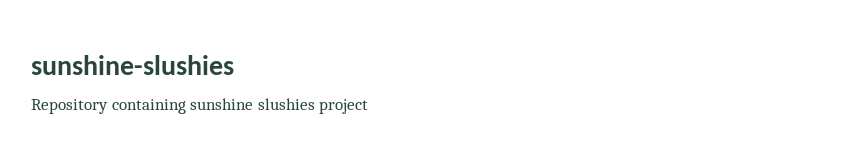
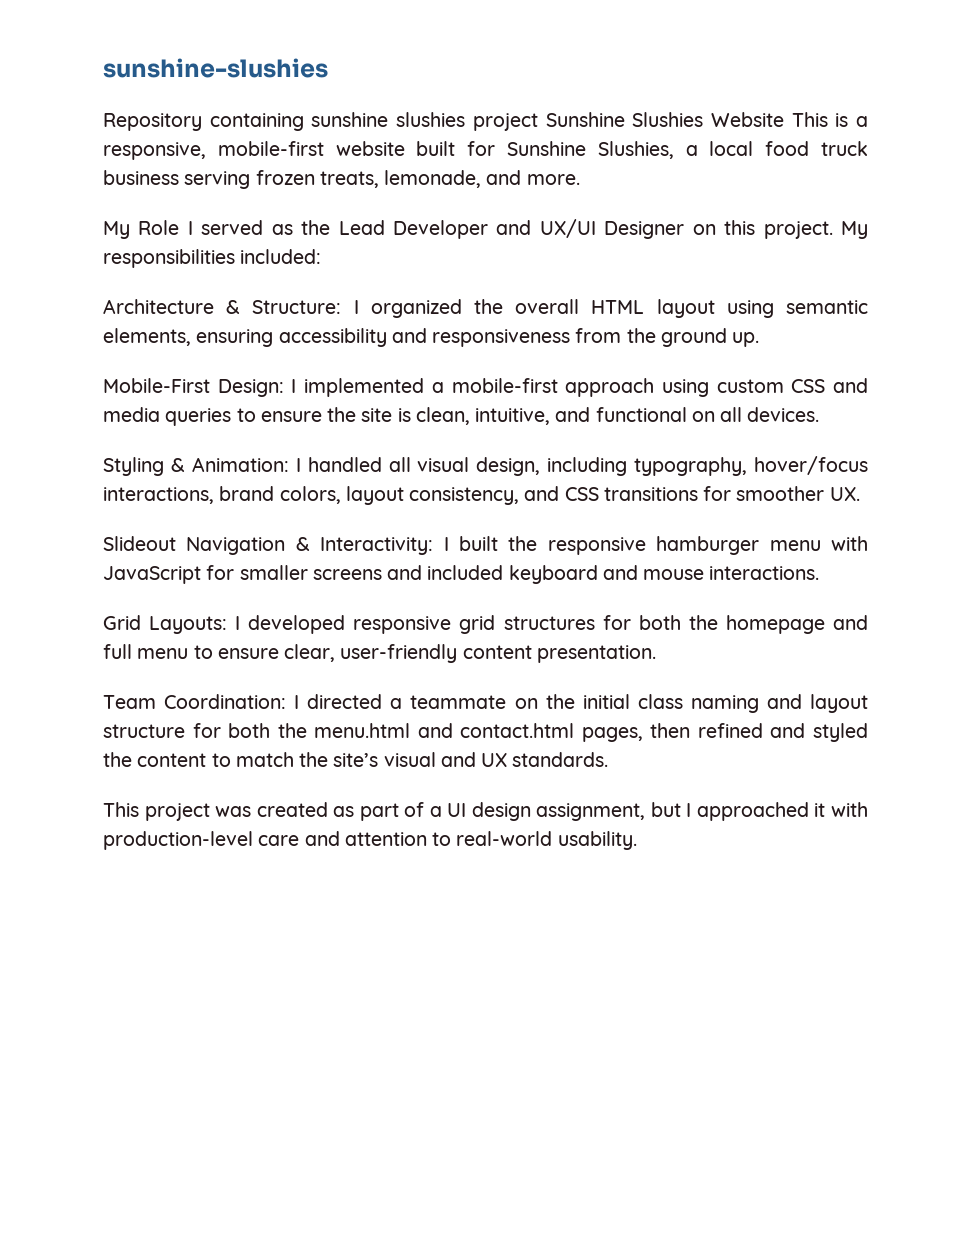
(369, 106) none -> [545,112,869,127] [103,141,868,160] [103,170,580,189] [103,219,869,239] [103,249,322,268] [103,299,868,318] [103,328,760,347] [103,378,869,397] [103,407,820,426] [103,456,868,476] [103,486,860,505] [103,536,868,555] [103,565,820,584] [103,615,869,634] [103,644,656,663] [103,694,868,713] [103,723,868,742] [103,752,609,767] [103,802,868,821] [103,831,637,850] Sunshine Slushies Website This is a responsive, mobile-first website built for Sunshine Slushies, a local food truck business serving frozen treats, lemonade, and more. // My Role I served as the Lead Developer and UX/UI Designer on this project. My responsibilities included: // Architecture & Structure: I organized the overall HTML layout using semantic elements, ensuring accessibility and responsiveness from the ground up. // Mobile-First Design: I implemented a mobile-first approach using custom CSS and media queries to ensure the site is clean, intuitive, and functional on all devices. // Styling & Animation: I handled all visual design, including typography, hover/focus interactions, brand colors, layout consistency, and CSS transitions for smoother UX. // Slideout Navigation & Interactivity: I built the responsive hamburger menu with JavaScript for smaller screens and included keyboard and mouse interactions. // Grid Layouts: I developed responsive grid structures for both the homepage and full menu to ensure clear, user-friendly content presentation. // Team Coordination: I directed a teammate on the initial class naming and layout structure for both the menu.html and contact.html pages, then refined and styled the content to match the site’s visual and UX standards. // This project was created as part of a UI design assignment, but I approached it with production-level care and attention to real-world usability.

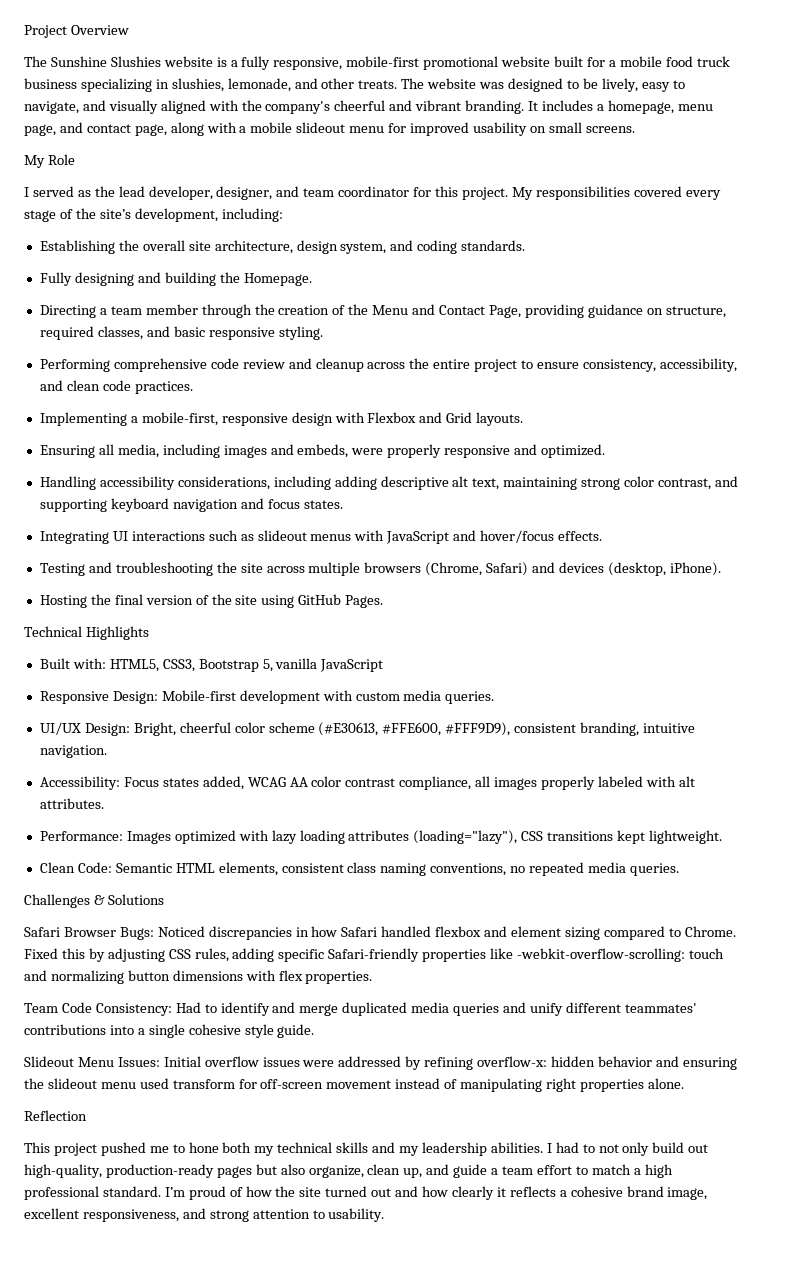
[103,58,328,78] [103,112,828,131] sunshine-slushies // Repository containing sunshine slushies project Sunshine Slushies Website This -> [24,25,129,38] [24,56,213,67] Project Overview // The Sunshine Slushies website
(869, 121) none -> [241,56,271,70] fully
(324, 148) none -> [423,56,499,70] promotional
[507,141,868,159] [103,170,580,189] Sunshine Slushies, a local food truck business serving frozen treats, lemonade, and more. -> [608,56,730,67] [24,78,685,92] [24,100,713,114] [24,122,635,136] a mobile food truck business specializing in slushies, lemonade, and other treats. The website was designed to be lively, easy to navigate, and visually aligned with the company's cheerful and vibrant branding. It includes a homepage, menu page, and contact page, along with a mobile slideout menu for improved usability on small screens.
(180, 227) none -> (75, 159) //
[338,219,869,239] [103,249,322,268] [103,299,868,318] [103,328,760,347] [103,378,869,397] [103,407,820,426] [103,456,868,476] [103,486,860,505] [103,536,868,555] [103,565,820,584] [103,615,869,634] [103,644,656,663] [103,694,868,713] [103,723,868,742] [103,752,609,767] [103,802,868,821] [103,831,340,850] Lead Developer and UX/UI Designer on this project. My responsibilities included: // Architecture & Structure: I organized the overall HTML layout using semantic elements, ensuring accessibility and responsiveness from the ground up. // Mobile-First Design: I implemented a mobile-first approach using custom CSS and media queries to ensure the site is clean, intuitive, and functional on all devices. // Styling & Animation: I handled all visual design, including typography, hover/focus interactions, brand colors, layout consistency, and CSS transitions for smoother UX. // Slideout Navigation & Interactivity: I built the responsive hamburger menu with JavaScript for smaller screens and included keyboard and mouse interactions. // Grid Layouts: I developed responsive grid structures for both the homepage and full menu to ensure clear, user-friendly content presentation. // Team Coordination: I directed a teammate on the initial class naming and layout structure for both the menu.html and contact.html pages, then refined and styled the content to match the site’s visual and UX standards. // This project was created as part of a UI design assignment, but I approached it with production-level care and -> [118,186,721,200] [24,208,283,222] [39,240,526,254] [39,272,312,286] [39,304,726,318] [39,326,323,340] [39,358,737,372] [39,380,193,394] [39,412,524,426] [39,444,606,458] [39,476,738,490] [39,498,343,512] [39,530,603,544] [39,562,721,576] [39,594,384,608] [24,626,149,640] [39,658,384,672] [39,690,495,704] [39,722,696,736] [39,745,107,758] [39,776,695,790] [39,798,104,809] [39,830,723,844] [39,862,679,876] [24,894,164,908] [24,926,736,940] [24,948,724,962] [24,970,373,984] [24,1002,697,1016] [24,1024,315,1038] [24,1056,737,1070] [24,1078,684,1092] [24,1110,87,1121] [24,1142,709,1156] [24,1164,673,1178] [24,1186,708,1200] [24,1208,249,1222] lead developer, designer, and team coordinator for this project. My responsibilities covered every stage of the site’s development, including: // Establishing the overall site architecture, design system, and coding standards. // Fully designing and building the Homepage. // Directing a team member through the creation of the Menu and Contact Page, providing guidance on structure, required classes, and basic responsive styling. // Performing comprehensive code review and cleanup across the entire project to ensure consistency, accessibility, and clean code practices. // Implementing a mobile-first, responsive design with Flexbox and Grid layouts. // Ensuring all media, including images and embeds, were properly responsive and optimized. // Handling accessibility considerations, including adding descriptive alt text, maintaining strong color contrast, and supporting keyboard navigation and focus states. // Integrating UI interactions such as slideout menus with JavaScript and hover/focus effects. // Testing and troubleshooting the site across multiple browsers (Chrome, Safari) and devices (desktop, iPhone). // Hosting the final version of the site using GitHub Pages. // Technical Highlights // Built with: HTML5, CSS3, Bootstrap 5, vanilla JavaScript // Responsive Design: Mobile-first development with custom media queries. // UI/UX Design: Bright, cheerful color scheme (#E30613, #FFE600, #FFF9D9), consistent branding, intuitive navigation. // Accessibility: Focus states added, WCAG AA color contrast compliance, all images properly labeled with alt attributes. // Performance: Images optimized with lazy loading attributes (loading="lazy"), CSS transitions kept lightweight. // Clean Code: Semantic HTML elements, consistent class naming conventions, no repeated media queries. // Challenges & Solutions // Safari Browser Bugs: Noticed discrepancies in how Safari handled flexbox and element sizing compared to Chrome. Fixed this by adjusting CSS rules, adding specific Safari-friendly properties like -webkit-overflow-scrolling: touch and normalizing button dimensions with flex properties. // Team Code Consistency: Had to identify and merge duplicated media queries and unify different teammates' contributions into a single cohesive style guide. // Slideout Menu Issues: Initial overflow issues were addressed by refining overflow-x: hidden behavior and ensuring the slideout menu used transform for off-screen movement instead of manipulating right properties alone. // Reflection // This project pushed me to hone both my technical skills and my leadership abilities. I had to not only build out high-quality, production-ready pages but also organize, clean up, and guide a team effort to match a high professional standard. I’m proud of how the site turned out and how clearly it reflects a cohesive brand image, excellent responsiveness, and strong
[456,831,553,846] real-world -> (325, 1214) none

